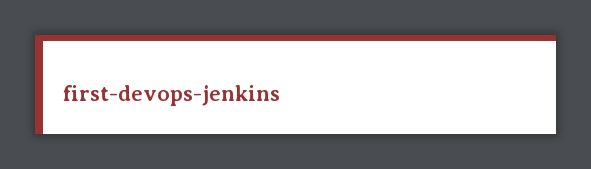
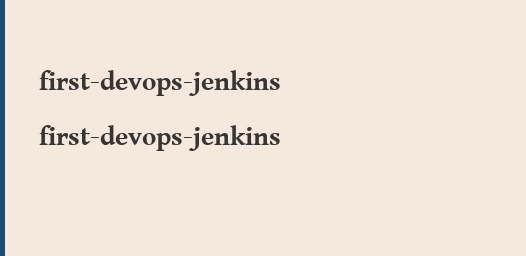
[63,85,280,106] first-devops-jenkins -> [39,70,281,96] [39,125,281,151] first-devops-jenkins // first-devops-jenkins

